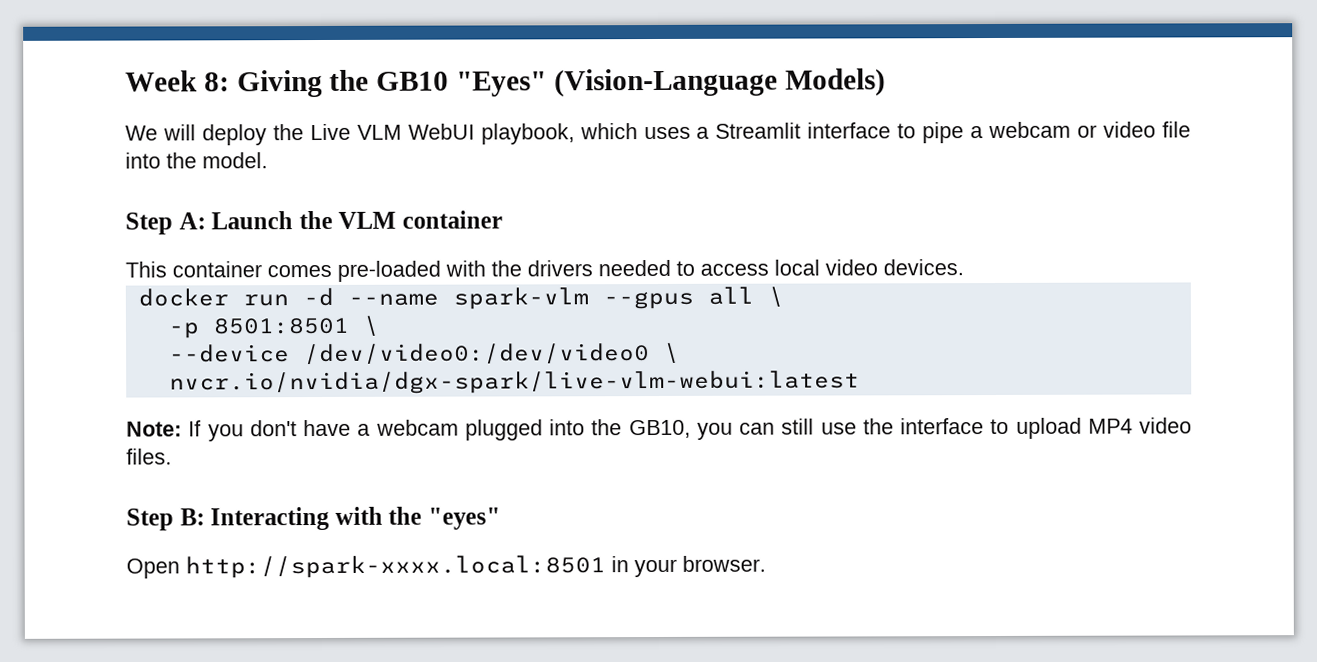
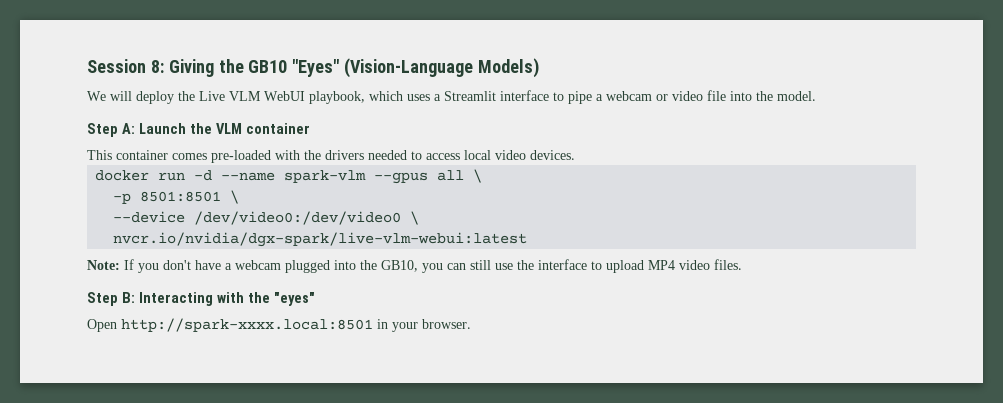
[125,70,198,92] Week -> [87,59,146,73] Session

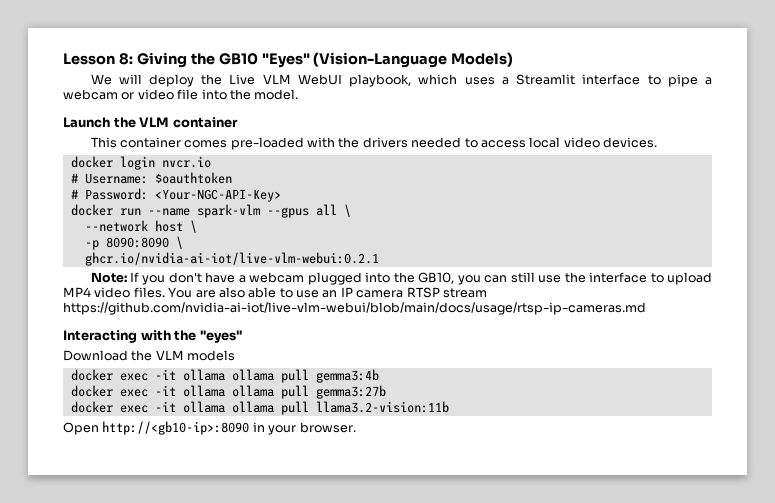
[87,59,146,73] Session -> [63,53,115,65] Lesson
[87,123,135,137] Step A: -> (299, 94) none
(575, 155) none -> [70,156,211,170] [70,172,232,184] [70,188,281,202] // docker login nvcr.io // # Username: $oauthtoken // # Password: <Your-NGC-API-Key>
[194,170,213,181] -d -> (141, 212) none
[113,190,240,204] [113,211,420,225] [113,232,528,247] -p 8501:8501 \ // --device /dev/video0:/dev/video0 \ // nvcr.io/nvidia/dgx-spark/live-vlm-webui:latest -> [84,220,197,233] [84,236,183,250] [84,252,379,266] --network host \ // -p 8090:8090 \ // ghcr.io/nvidia-ai-iot/live-vlm-webui:0.2.1
[87,292,315,306] // Step B: Interacting with the "eyes" -> [168,287,487,298] [63,302,646,315] [63,330,242,343] [63,350,236,361] [70,369,379,383] [70,385,386,399] [70,401,449,415] You are also able to use an IP camera RTSP stream https://github.com/nvidia-ai-iot/live-vlm-webui/blob/main/docs/usage/rtsp-ip-cameras.md // Interacting with the "eyes" // Download the VLM models // docker exec -it ollama ollama pull gemma3:4b // docker exec -it ollama ollama pull gemma3:27b // docker exec -it ollama ollama pull llama3.2-vision:11b
[121,318,373,332] http://spark-xxxx.local:8501 -> [102,421,250,435] http://<gb10-ip>:8090

